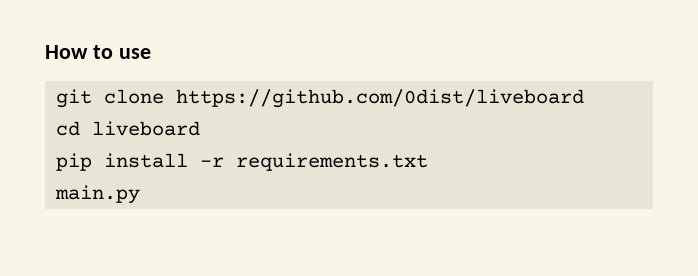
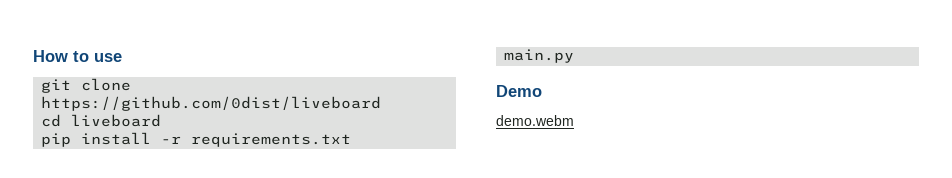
(141, 194) none -> [496,85,542,97] [496,115,574,126] // Demo // demo.webm

